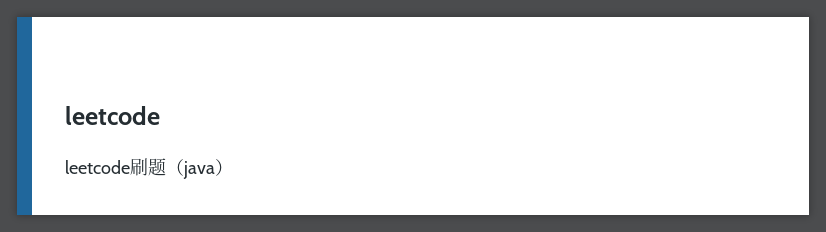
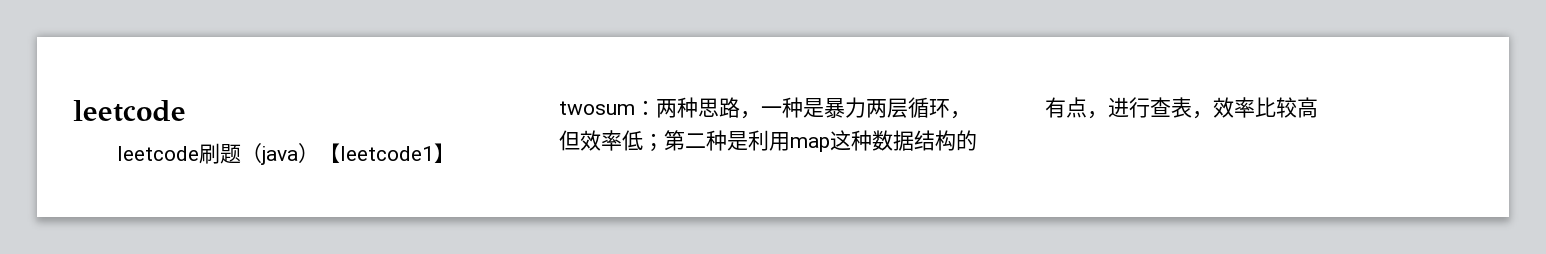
(233, 167) none -> [318,143,455,163] [559,97,971,119] [559,130,977,152] [1045,97,1318,119] 【leetcode1】twosum：两种思路，一种是暴力两层循环，但效率低；第二种是利用map这种数据结构的有点，进行查表，效率比较高

